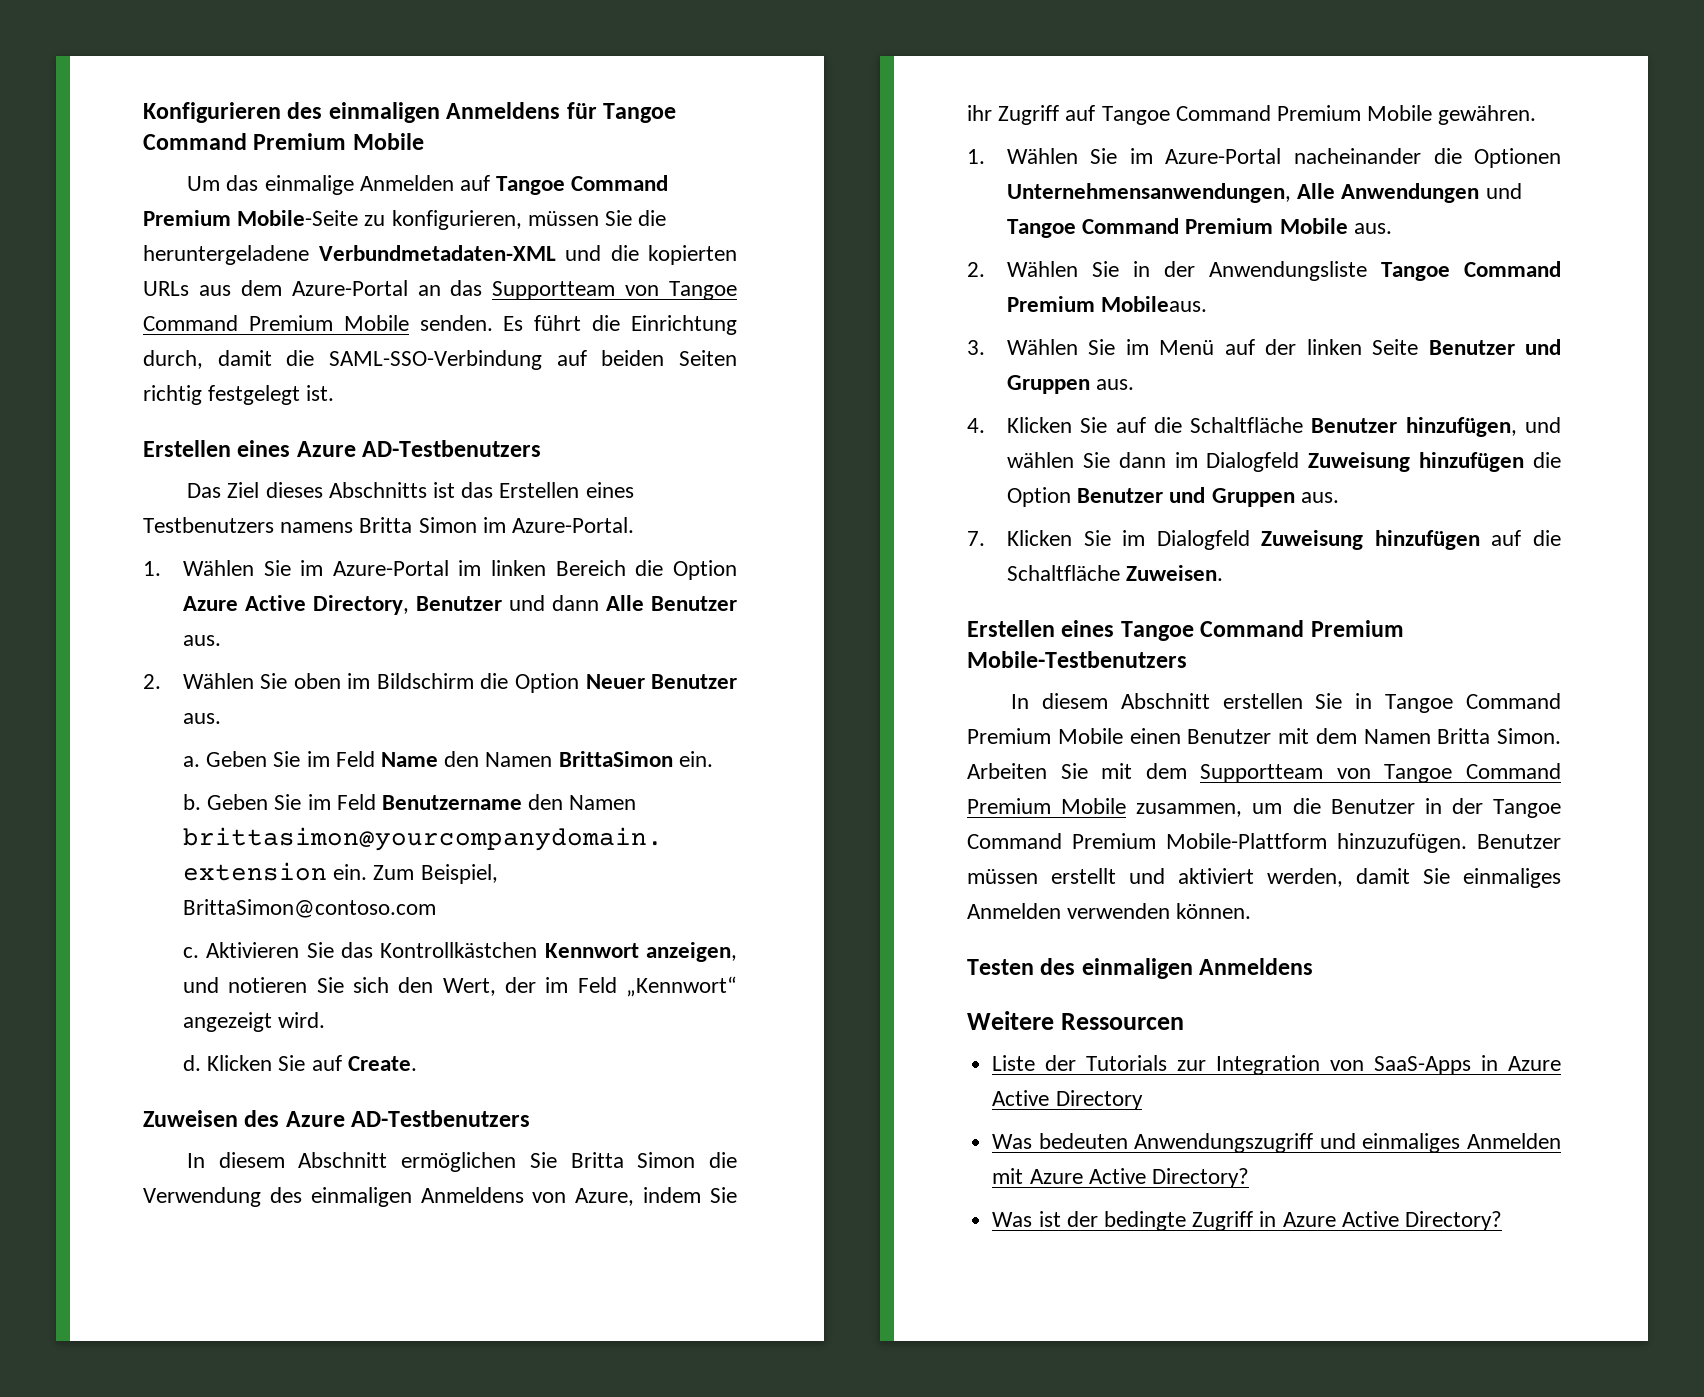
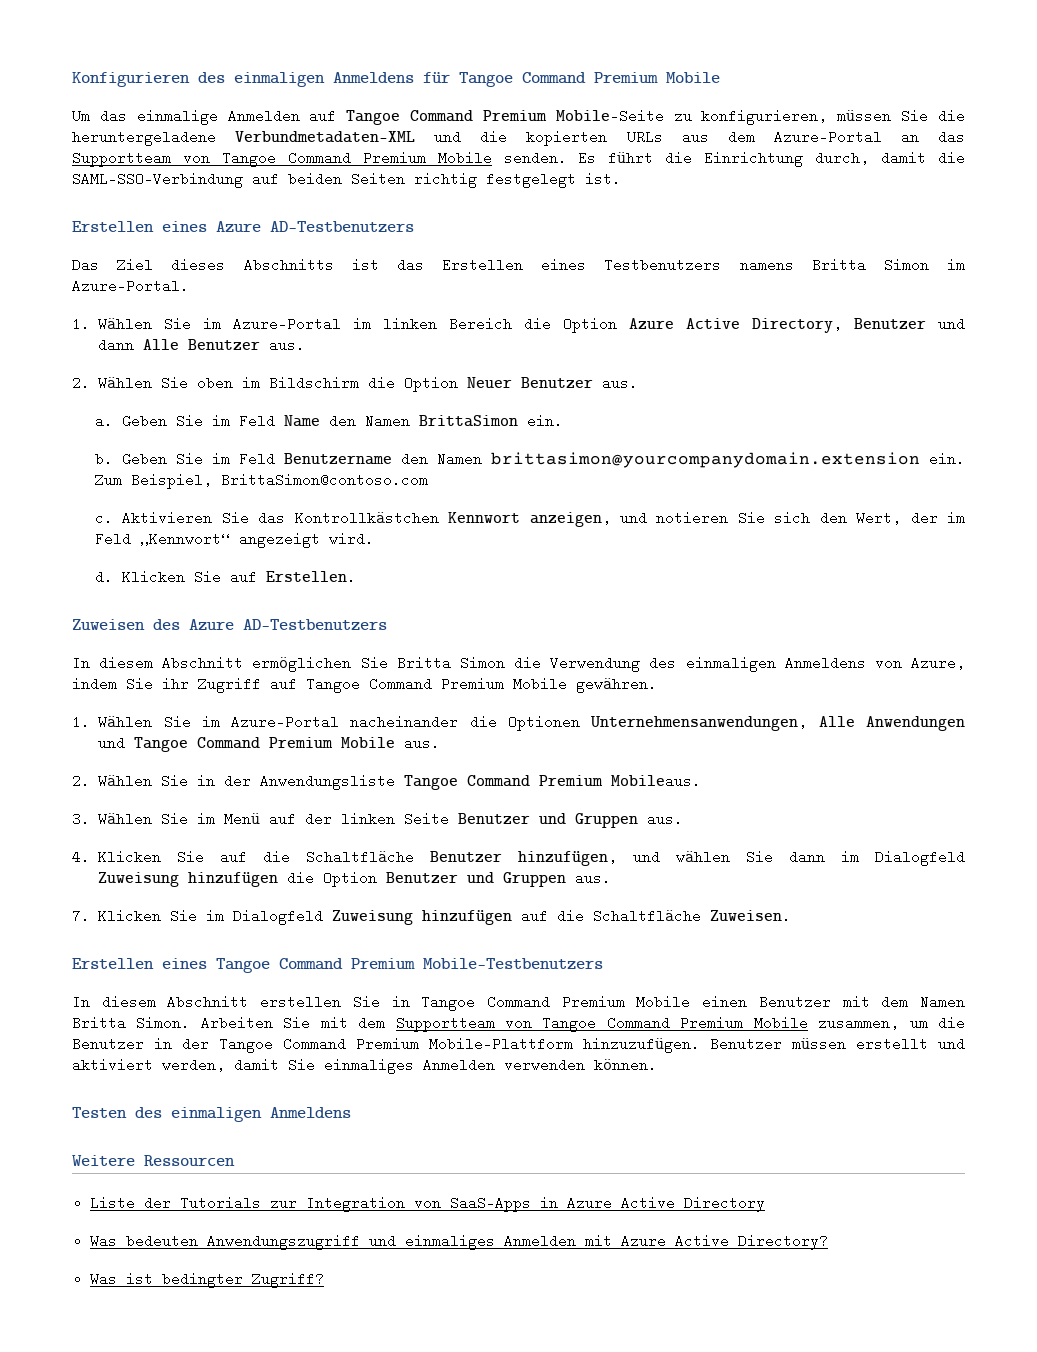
[347,1056,417,1071] Create. -> [265,570,356,584] Erstellen.
[1066,1211,1502,1231] der bedingte Zugriff in Azure Active Directory? -> [162,1272,325,1288] bedingter Zugriff?

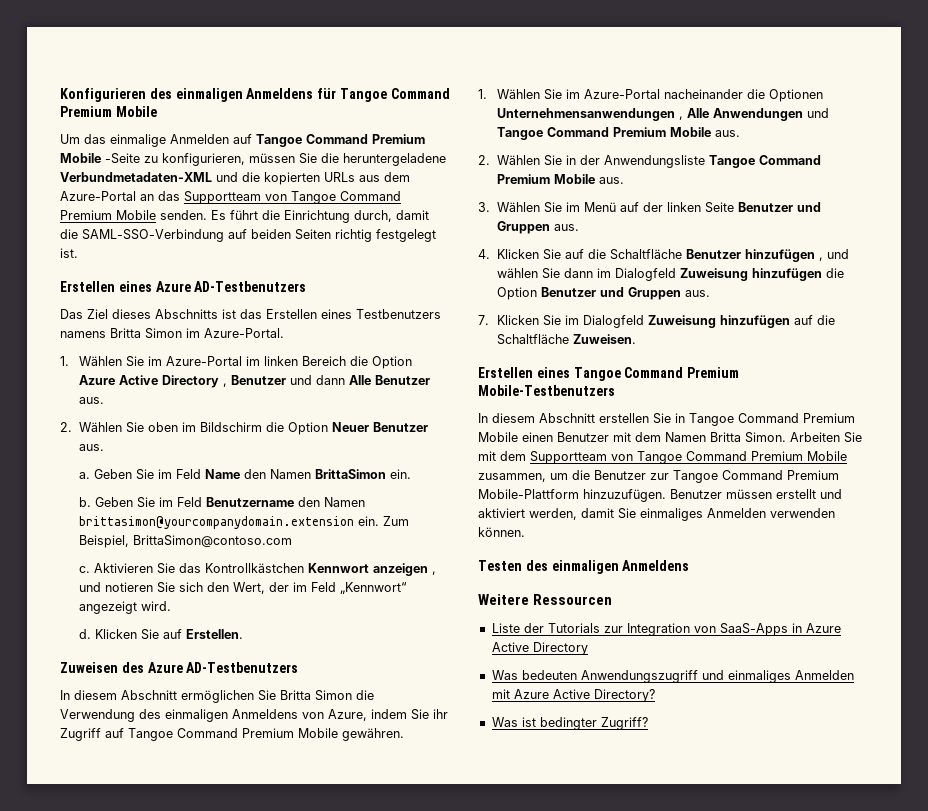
[555,109,664,123] Mobile-Seite -> [60,153,140,164] Mobile -Seite
[752,317,843,333] Directory, -> [162,375,228,388] Directory ,
[529,511,611,527] anzeigen, -> [373,563,437,576] anzeigen ,
[590,715,808,731] Unternehmensanwendungen, -> [497,108,684,121] Unternehmensanwendungen ,
[611,774,702,788] Mobileaus. -> [554,174,625,184] Mobile aus.
[518,850,618,866] hinzufügen, -> [745,249,824,262] hinzufügen ,
[154,1037,209,1051] in der -> [650,473,669,480] zur

